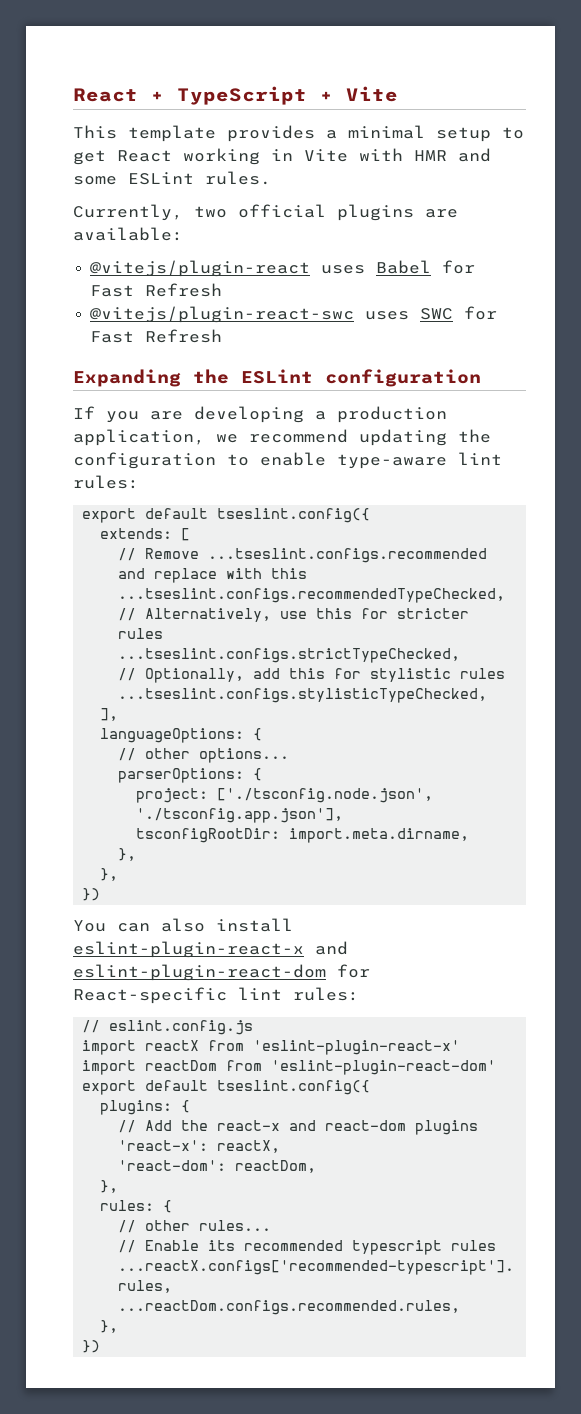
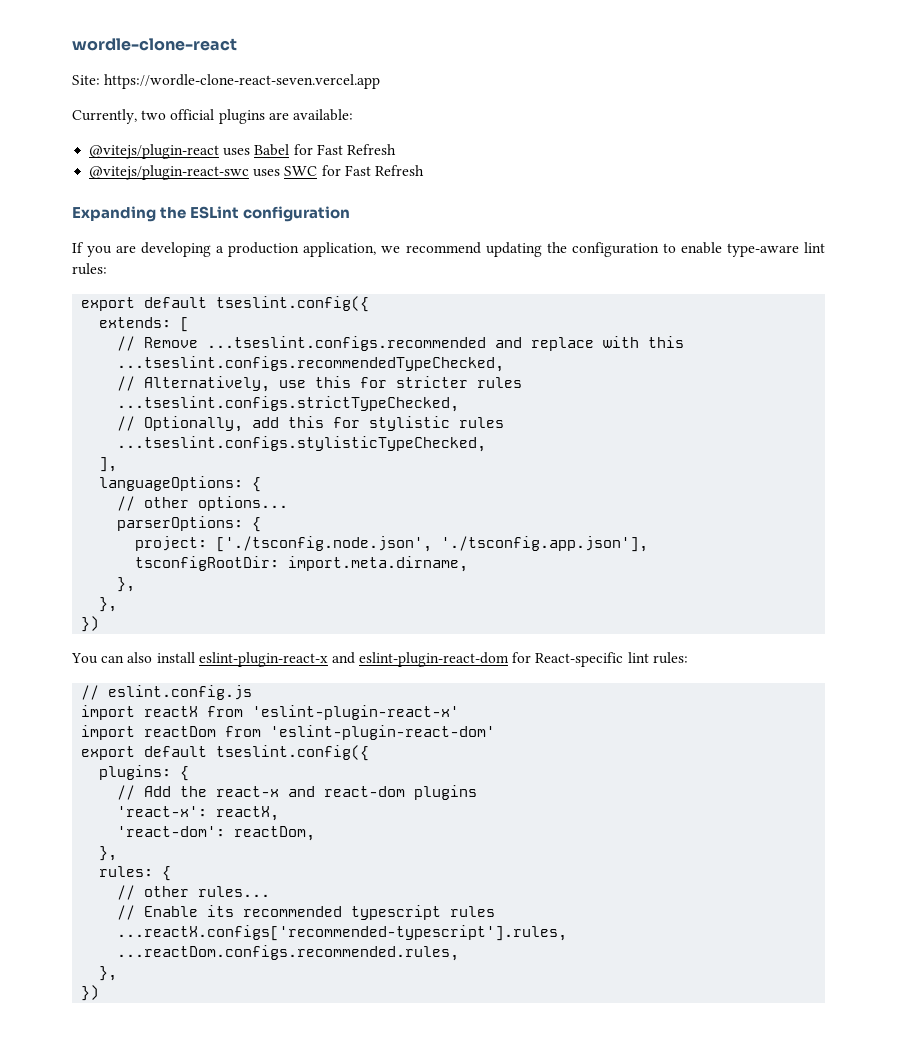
[73,86,398,105] [73,125,524,142] [73,148,491,165] [73,171,271,185] React + TypeScript + Vite // This template provides a minimal setup to get React working in Vite with HMR and some ESLint rules. -> [72,38,237,51] [72,74,381,89] wordle-clone-react // Site: https://wordle-clone-react-seven.vercel.app

